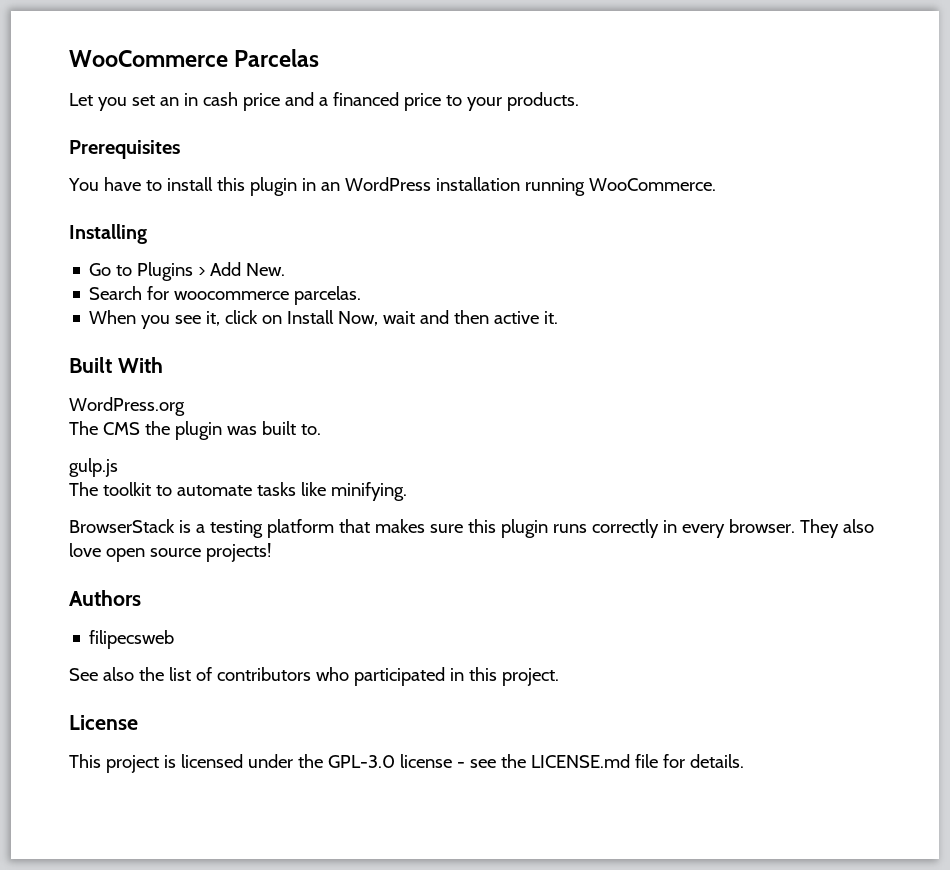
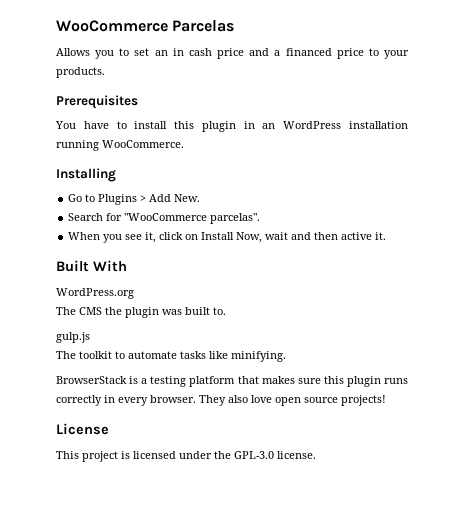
[69,93,127,111] Let you -> [56,48,130,59] Allows you to
[174,286,362,305] woocommerce parcelas. -> [124,213,261,224] "WooCommerce parcelas".
[69,590,141,606] [89,630,175,649] [69,667,559,686] // Authors // filipecsweb // See also the list of contributors who participated in this project. -> (386, 400) none
[399,754,744,768] license - see the LICENSE.md file for details. -> [277,451,316,459] license.

